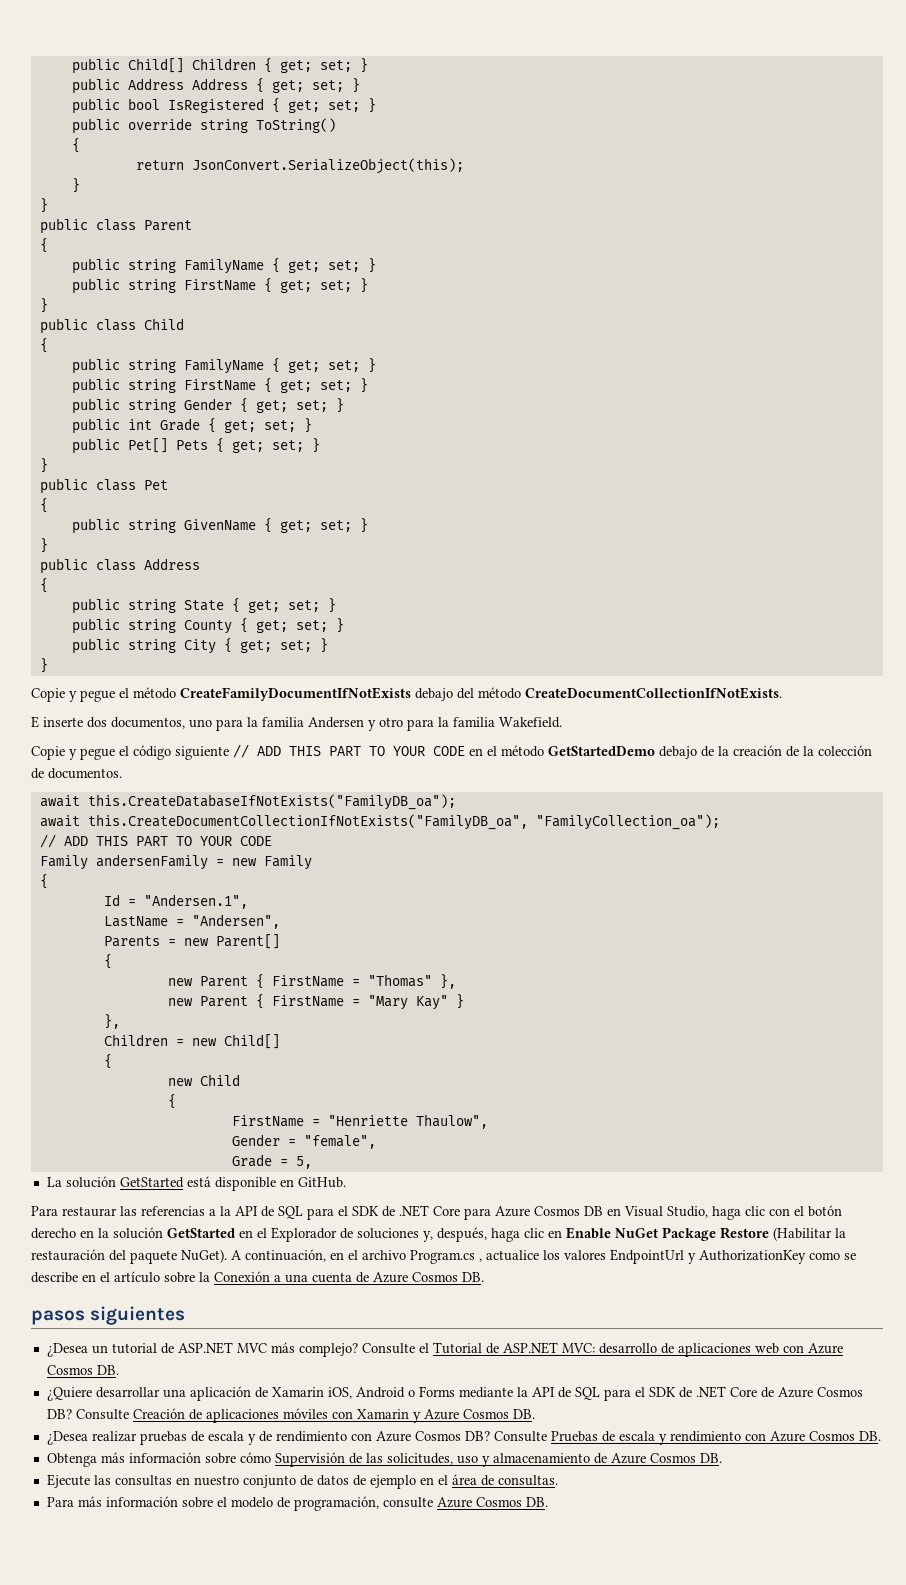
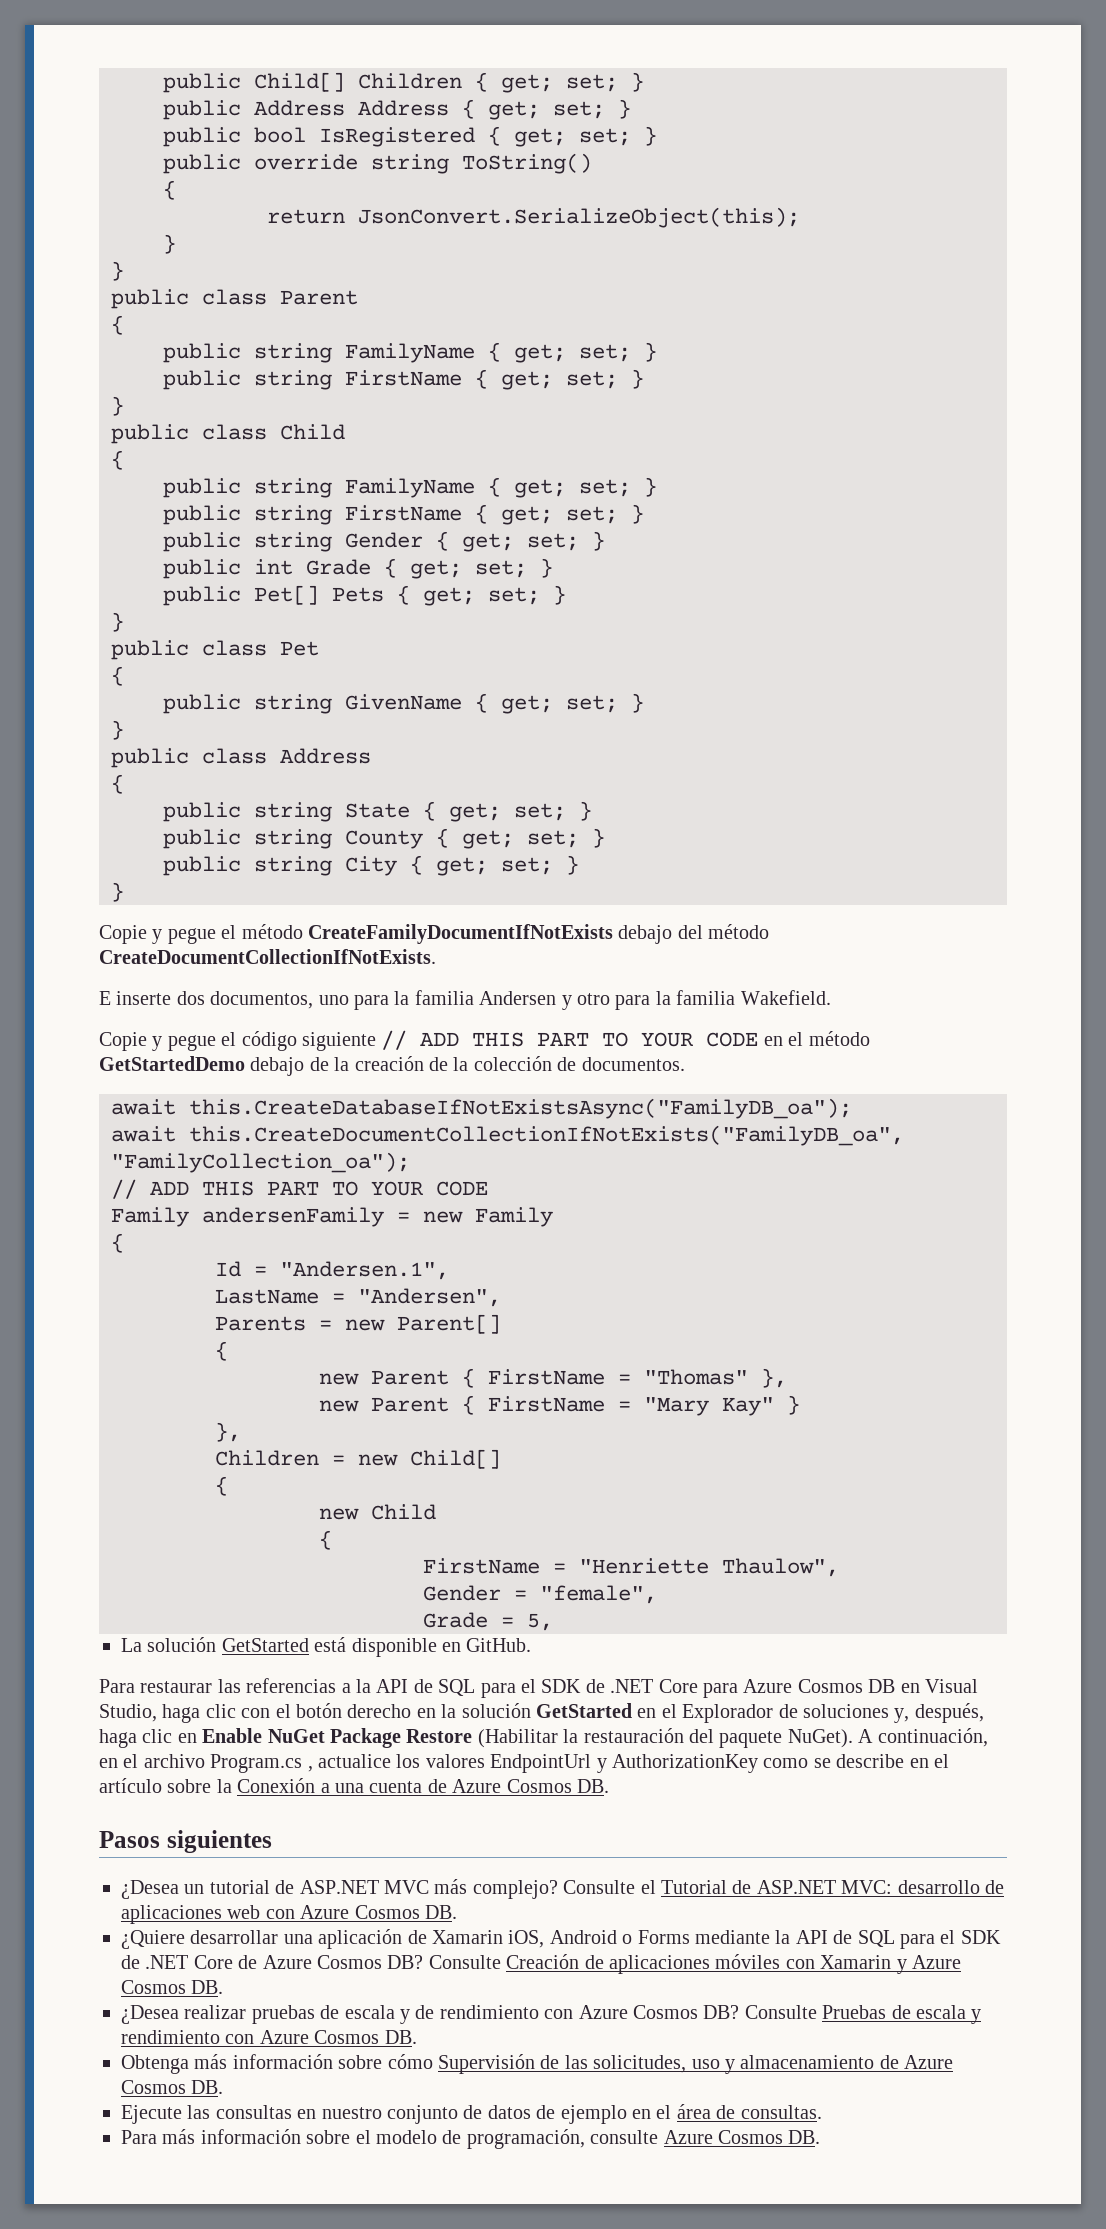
[87,794,456,810] this.CreateDatabaseIfNotExists("FamilyDB_oa"); -> [189,1098,852,1119] this.CreateDatabaseIfNotExistsAsync("FamilyDB_oa");
[31,1310,85,1325] pasos -> [99,1831,160,1848] Pasos

